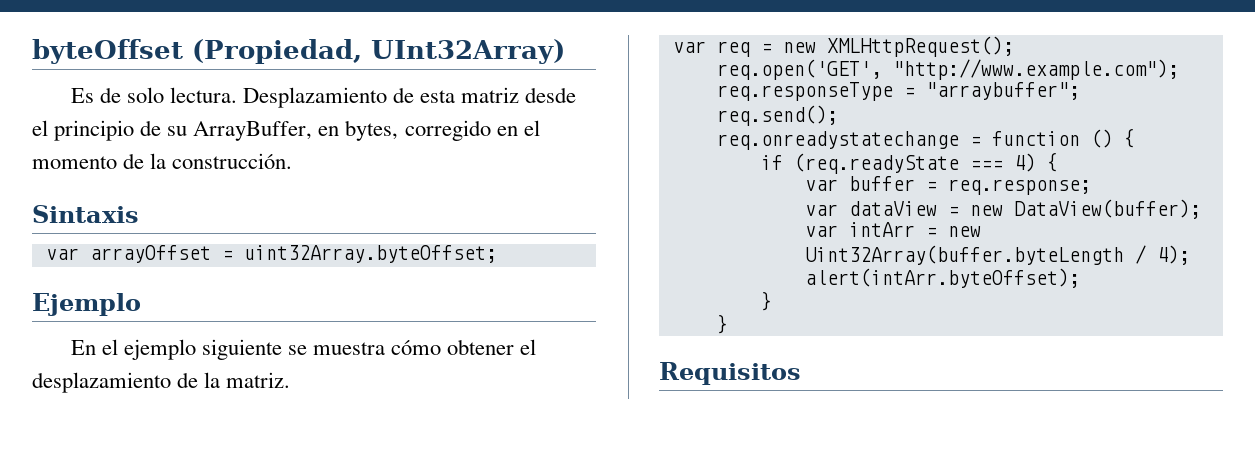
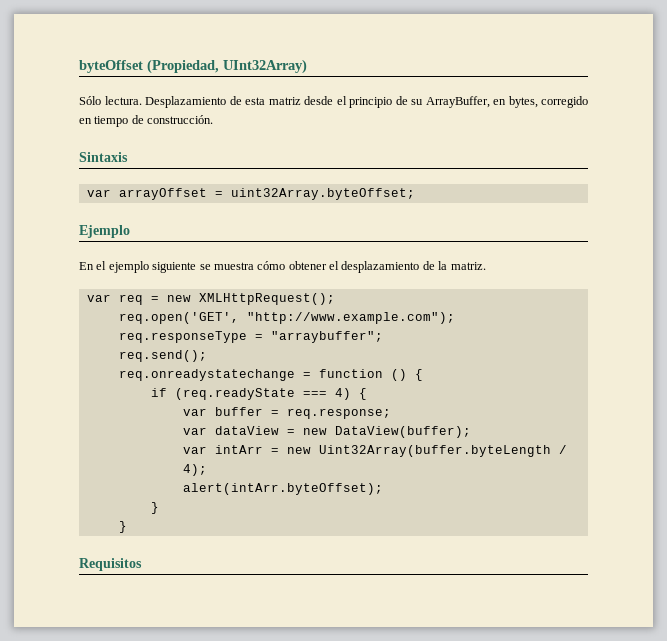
[70,87,164,103] Es de solo -> [79,96,101,105] Sólo
[523,120,540,136] [32,153,167,169] el momento de la -> [94,115,144,127] tiempo de

